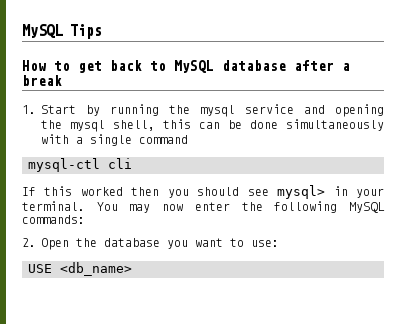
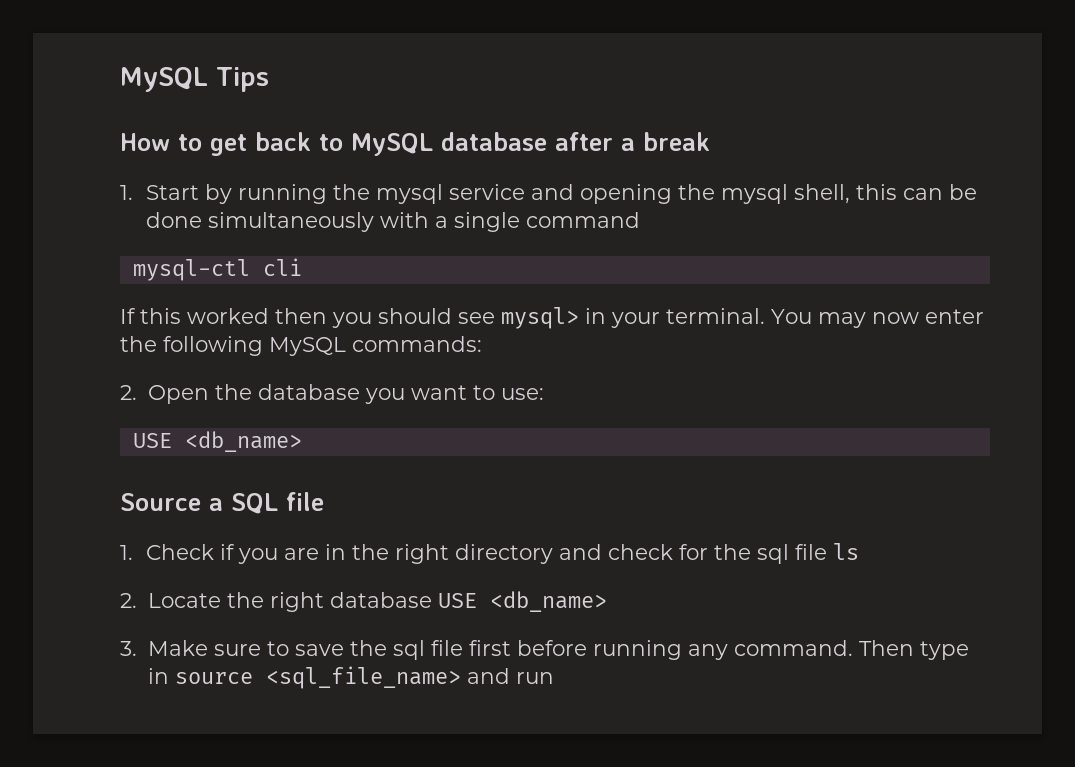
(132, 269) none -> [120,492,324,514] [120,543,859,564] [120,591,607,612] [120,640,969,660] [147,666,554,689] // Source a SQL file // 1. Check if you are in the right directory and check for the sql file ls // 2. Locate the right database USE <db_name> // 3. Make sure to save the sql file first before running any command. Then type in source <sql_file_name> and run

